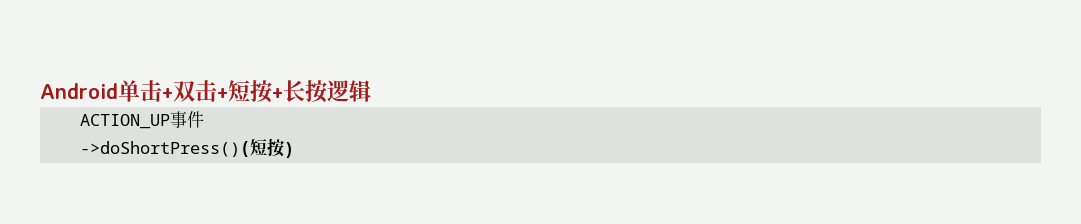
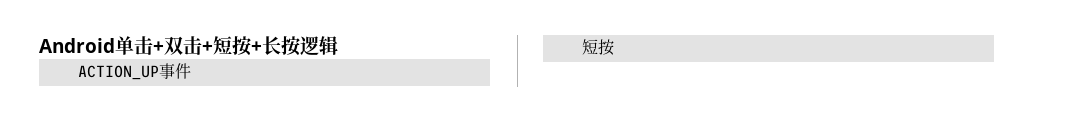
[80,138,295,158] ->doShortPress()(短按) -> [581,39,614,56] 短按

